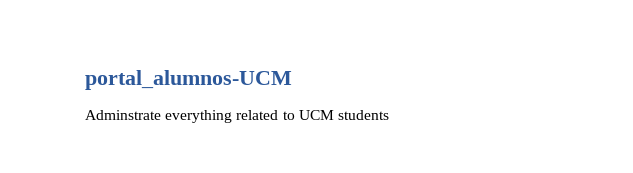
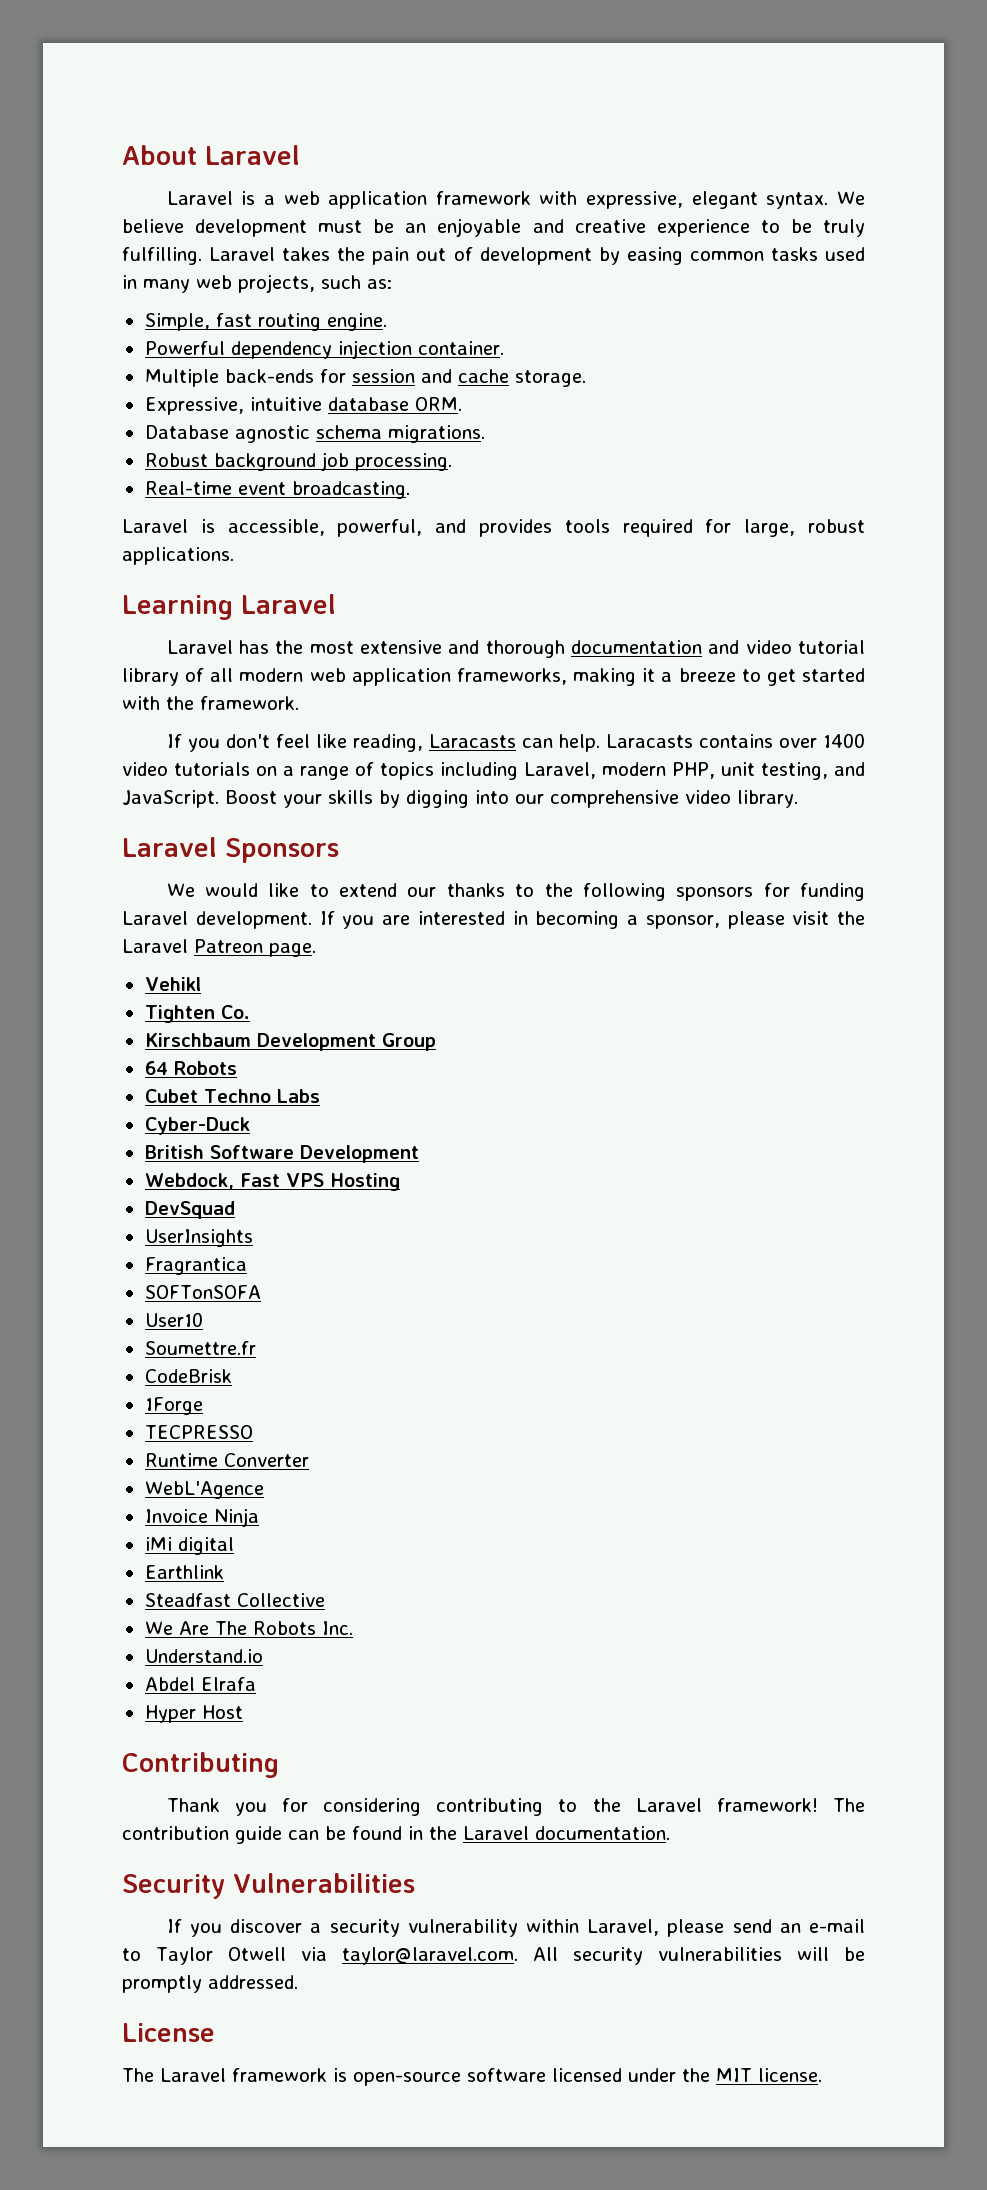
[85,70,292,90] [85,110,389,123] portal_alumnos-UCM // Adminstrate everything related to UCM students -> [122,145,300,165] [166,191,866,209] [122,218,865,237] [122,247,866,265] [122,274,392,293] [144,313,387,331] [144,340,504,359] [144,369,586,387] [144,397,462,415] [144,425,485,443] [144,452,452,471] [144,481,410,499] [122,519,865,537] [122,547,234,565] [122,594,336,620] [166,640,865,658] [122,668,866,686] [122,696,299,710] [166,733,865,752] [122,762,865,780] [122,790,798,808] [122,837,339,863] [166,883,865,901] [122,911,865,929] [122,939,316,957] [144,977,201,991] [144,1005,250,1023] [144,1033,436,1051] [144,1061,237,1075] [144,1089,320,1103] [144,1117,250,1135] [144,1145,419,1163] [144,1173,400,1191] [144,1201,235,1219] [144,1229,253,1247] [144,1257,247,1275] [144,1285,261,1299] [144,1312,203,1327] [144,1341,256,1355] [144,1369,232,1383] [144,1397,203,1415] [144,1425,253,1439] [144,1453,309,1467] [144,1481,264,1499] [144,1508,259,1527] [144,1537,234,1555] [144,1565,224,1579] [144,1593,325,1607] [144,1621,353,1635] [144,1649,263,1663] [144,1677,256,1691] [144,1705,243,1723] [122,1752,279,1778] [166,1798,865,1816] [122,1826,670,1844] [122,1873,415,1899] [166,1919,866,1937] [122,1947,865,1965] [122,1975,298,1993] [122,2023,215,2042] [122,2068,822,2086] About Laravel // Laravel is a web application framework with expressive, elegant syntax. We believe development must be an enjoyable and creative experience to be truly fulfilling. Laravel takes the pain out of development by easing common tasks used in many web projects, such as: // Simple, fast routing engine. // Powerful dependency injection container. // Multiple back-ends for session and cache storage. // Expressive, intuitive database ORM. // Database agnostic schema migrations. // Robust background job processing. // Real-time event broadcasting. // Laravel is accessible, powerful, and provides tools required for large, robust applications. // Learning Laravel // Laravel has the most extensive and thorough documentation and video tutorial library of all modern web application frameworks, making it a breeze to get started with the framework. // If you don't feel like reading, Laracasts can help. Laracasts contains over 1400 video tutorials on a range of topics including Laravel, modern PHP, unit testing, and JavaScript. Boost your skills by digging into our comprehensive video library. // Laravel Sponsors // We would like to extend our thanks to the following sponsors for funding Laravel development. If you are interested in becoming a sponsor, please visit the Laravel Patreon page. // Vehikl // Tighten Co. // Kirschbaum Development Group // 64 Robots // Cubet Techno Labs // Cyber-Duck // British Software Development // Webdock, Fast VPS Hosting // DevSquad // UserInsights // Fragrantica // SOFTonSOFA // User10 // Soumettre.fr // CodeBrisk // 1Forge // TECPRESSO // Runtime Converter // WebL'Agence // Invoice Ninja // iMi digital // Earthlink // Steadfast Collective // We Are The Robots Inc. // Understand.io // Abdel Elrafa // Hyper Host // Contributing // Thank you for considering contributing to the Laravel framework! The contribution guide can be found in the Laravel documentation. // Security Vulnerabilities // If you discover a security vulnerability within Laravel, please send an e-mail to Taylor Otwell via taylor@laravel.com. All security vulnerabilities will be promptly addressed. // License // The Laravel framework is open-source software licensed under the MIT license.

